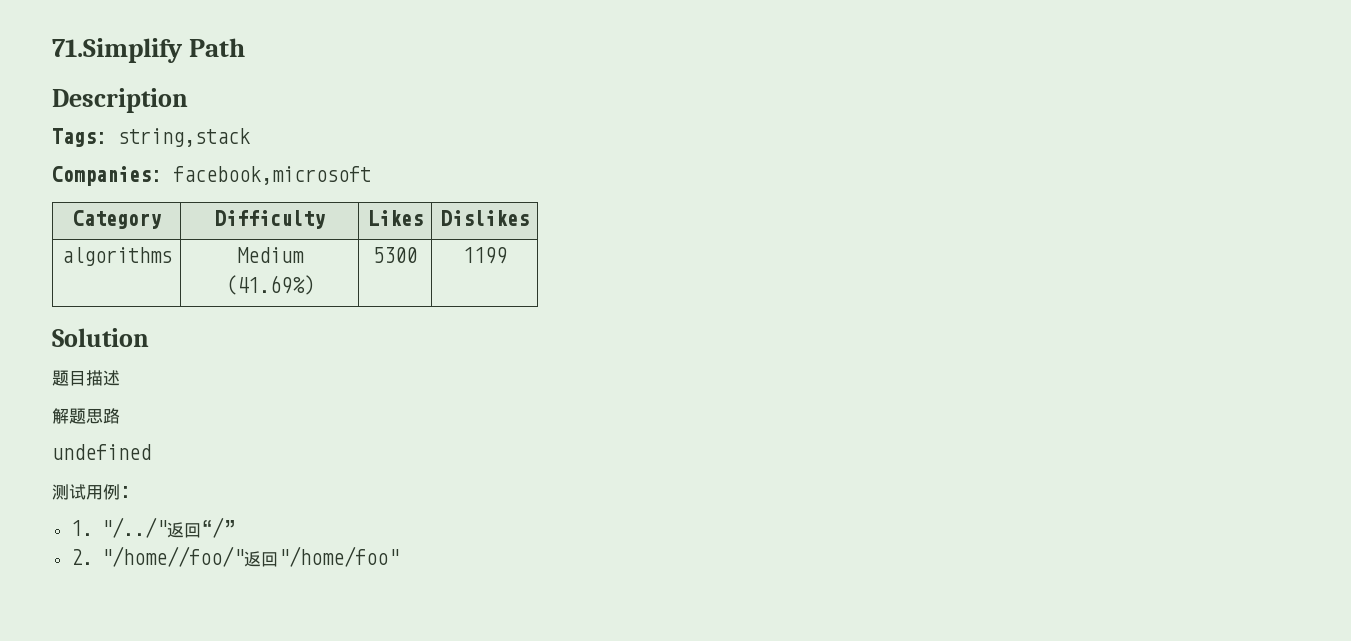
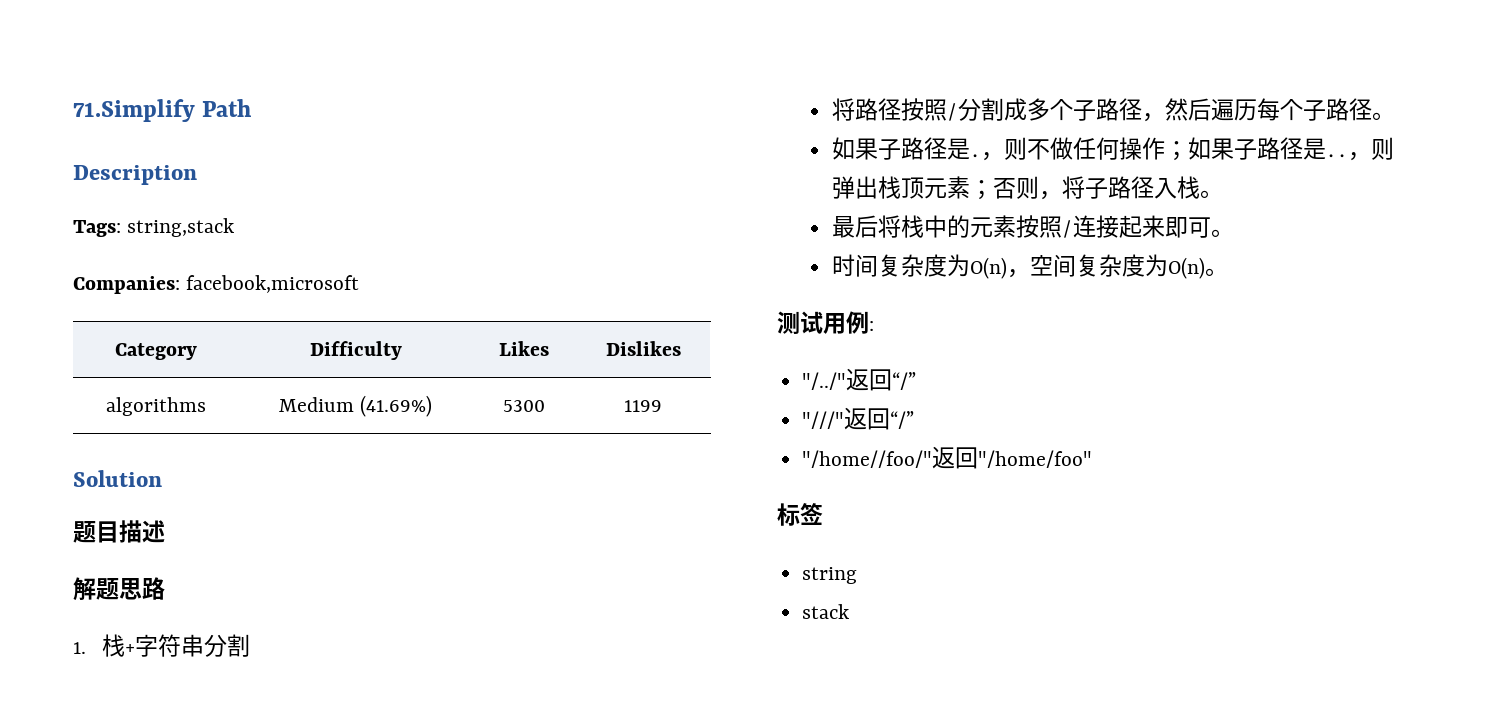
[52,444,151,460] undefined -> [73,634,251,657] [831,98,1395,122] [831,137,1394,161] [831,176,1223,200] [831,215,1234,238] [831,254,1228,279] 1.栈+字符串分割 // 将路径按照/分割成多个子路径，然后遍历每个子路径。 // 如果子路径是.，则不做任何操作；如果子路径是..，则弹出栈顶元素；否则，将子路径入栈。 // 最后将栈中的元素按照/连接起来即可。 // 时间复杂度为O(n)，空间复杂度为O(n)。
[70,520,93,536] 1. -> (874, 326) none
[70,549,93,565] 2. -> [802,407,915,430] "///"返回“/” //
(400, 556) none -> [777,503,823,526] [802,567,858,584] [802,604,850,619] // 标签 // string // stack

